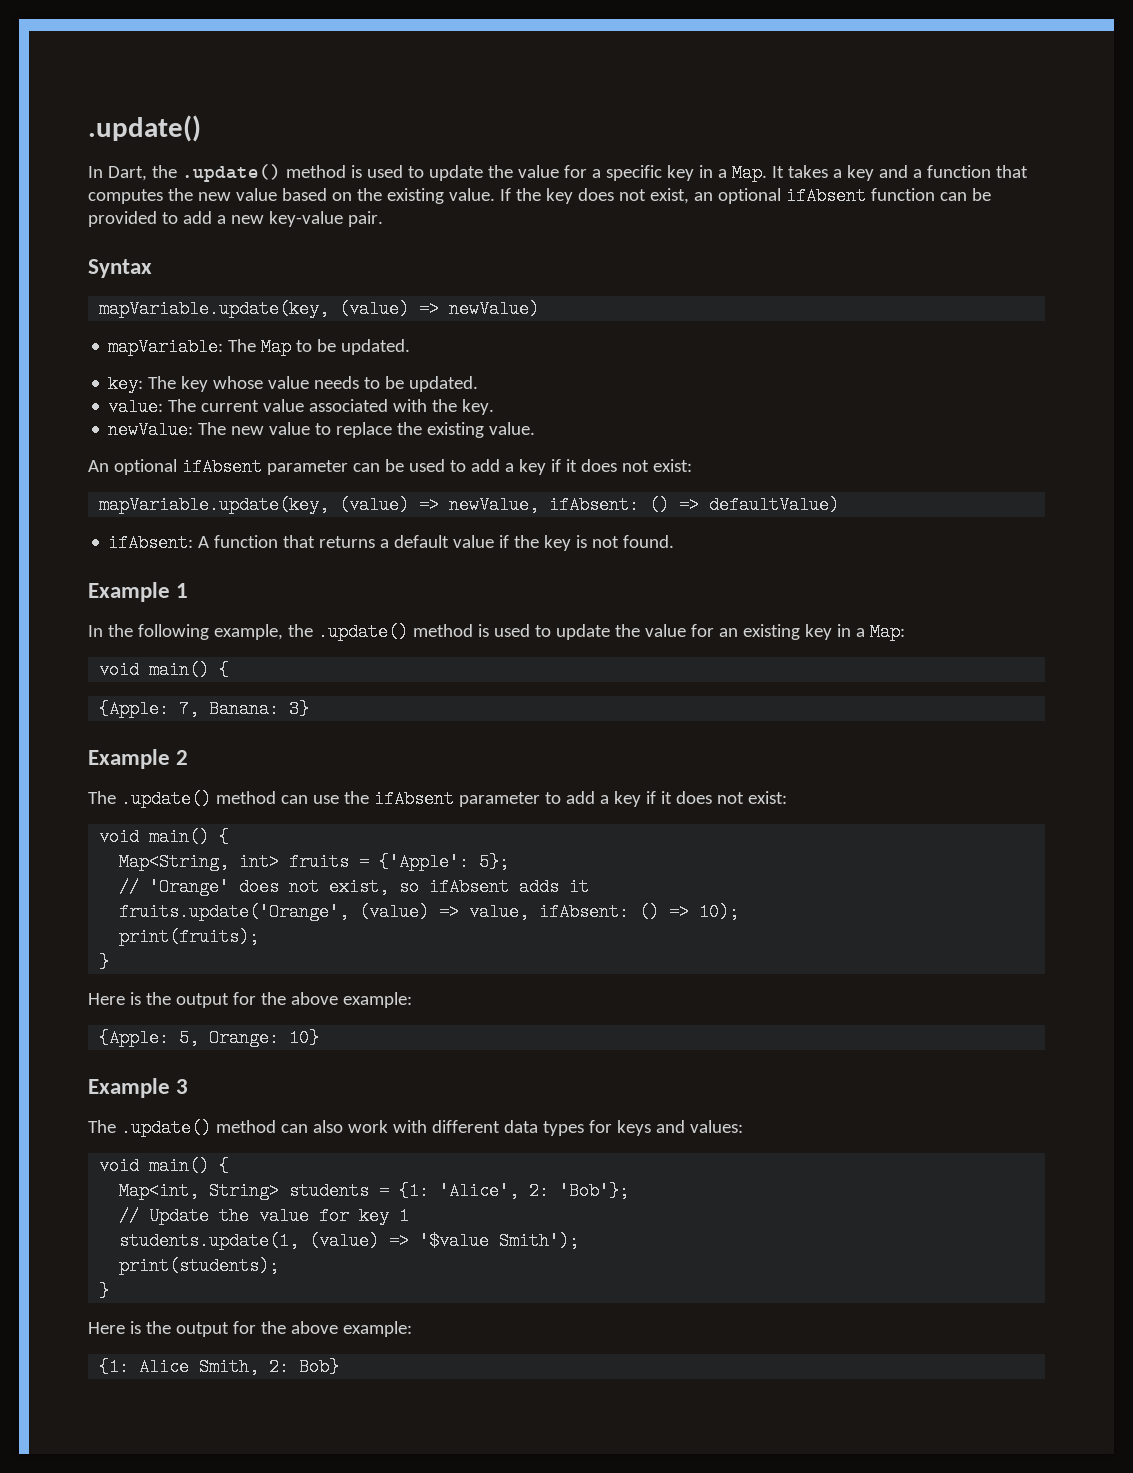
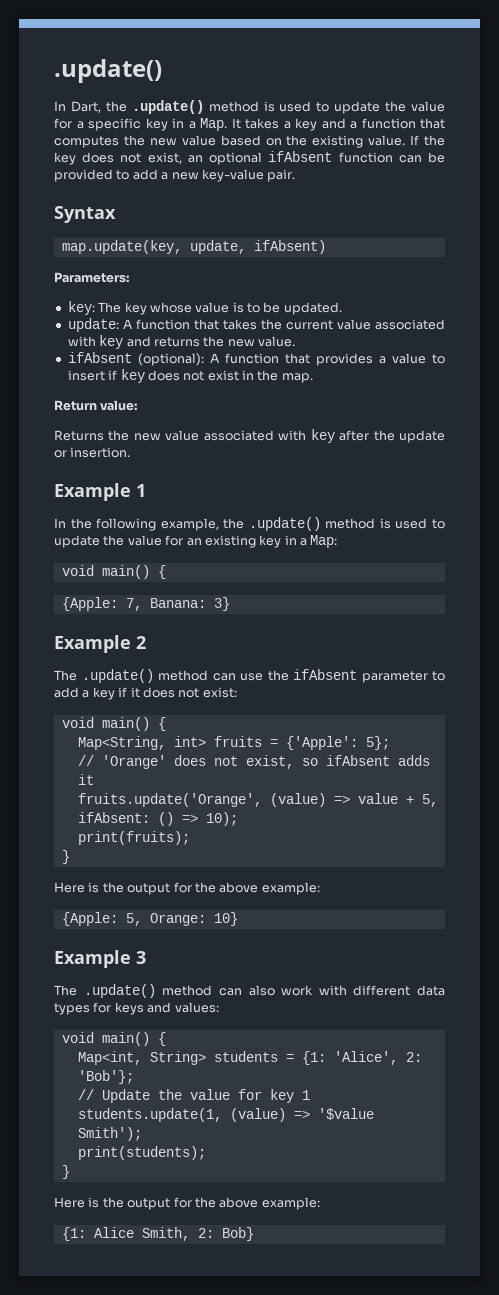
[99,300,540,318] [108,338,411,356] mapVariable.update(key, (value) => newValue) // mapVariable: The Map to be updated. -> [61,240,326,254] [54,272,129,283] map.update(key, update, ifAbsent) // Parameters:
[314,376,479,392] [108,398,495,416] [108,421,536,439] [88,458,692,476] [99,496,840,514] [108,534,675,552] needs to be updated. // value: The current value associated with the key. // newValue: The new value to replace the existing value. // An optional ifAbsent parameter can be used to add a key if it does not exist: // mapVariable.update(key, (value) => newValue, ifAbsent: () => defaultValue) // ifAbsent: A function that returns a default value if the key is not found. -> [232,302,342,315] [67,318,445,332] [67,335,295,349] [67,352,445,366] [67,369,313,383] [54,400,138,411] [54,429,446,443] [54,447,131,458] is to be updated. // update: A function that takes the current value associated with key and returns the new value. // ifAbsent (optional): A function that provides a value to insert if key does not exist in the map. // Return value: // Returns the new value associated with key after the update or insertion.
[469,903,530,921] value, -> [357,793,438,807] value + 5,

